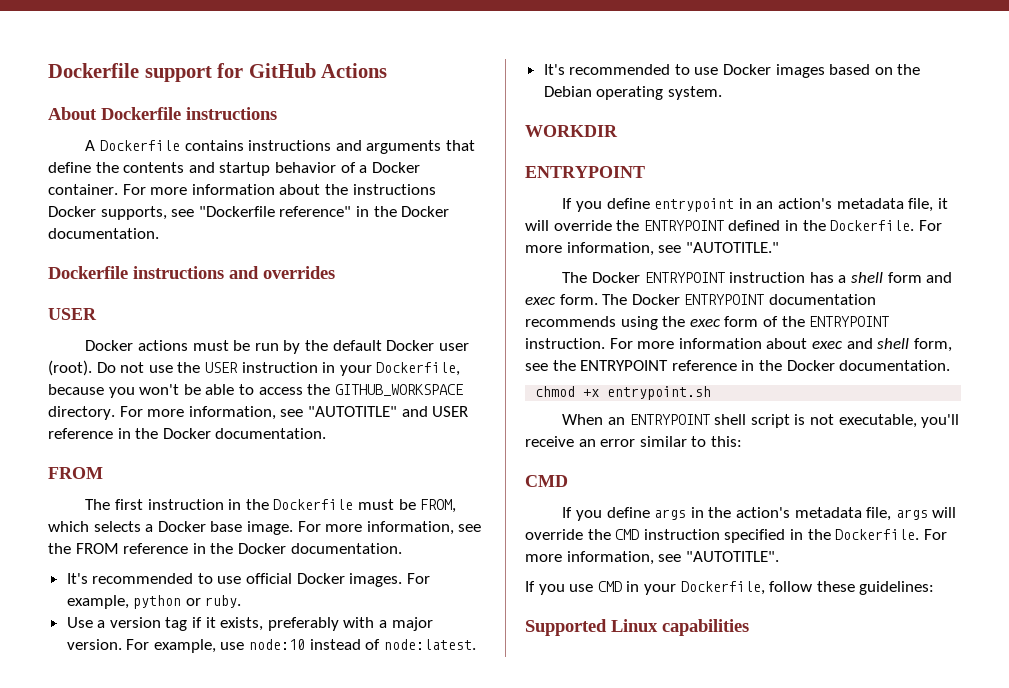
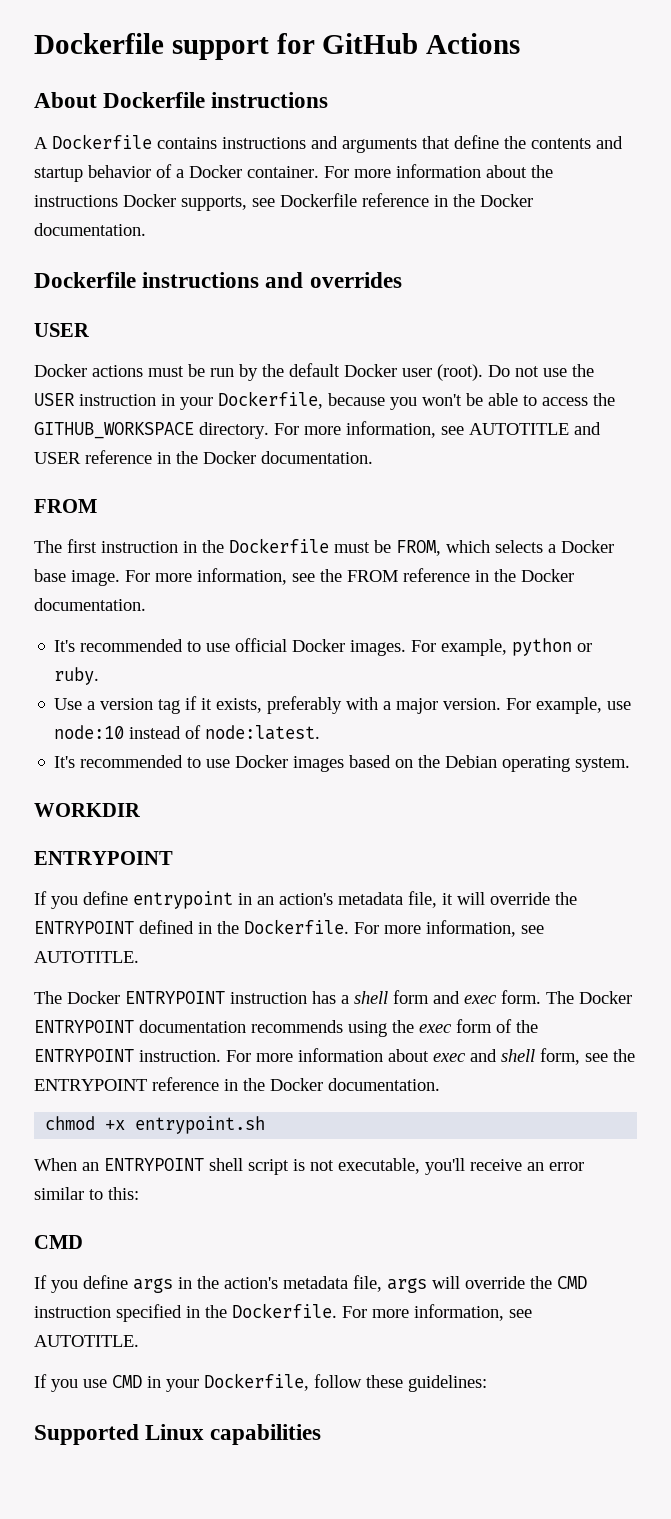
[198,206,352,217] "Dockerfile reference" -> [280,193,429,207] Dockerfile reference
[307,406,397,417] "AUTOTITLE" -> [469,423,569,435] AUTOTITLE
[685,242,779,253] "AUTOTITLE." -> [34,951,139,963] AUTOTITLE.
[685,551,779,562] "AUTOTITLE". -> [34,1335,139,1347] AUTOTITLE.

